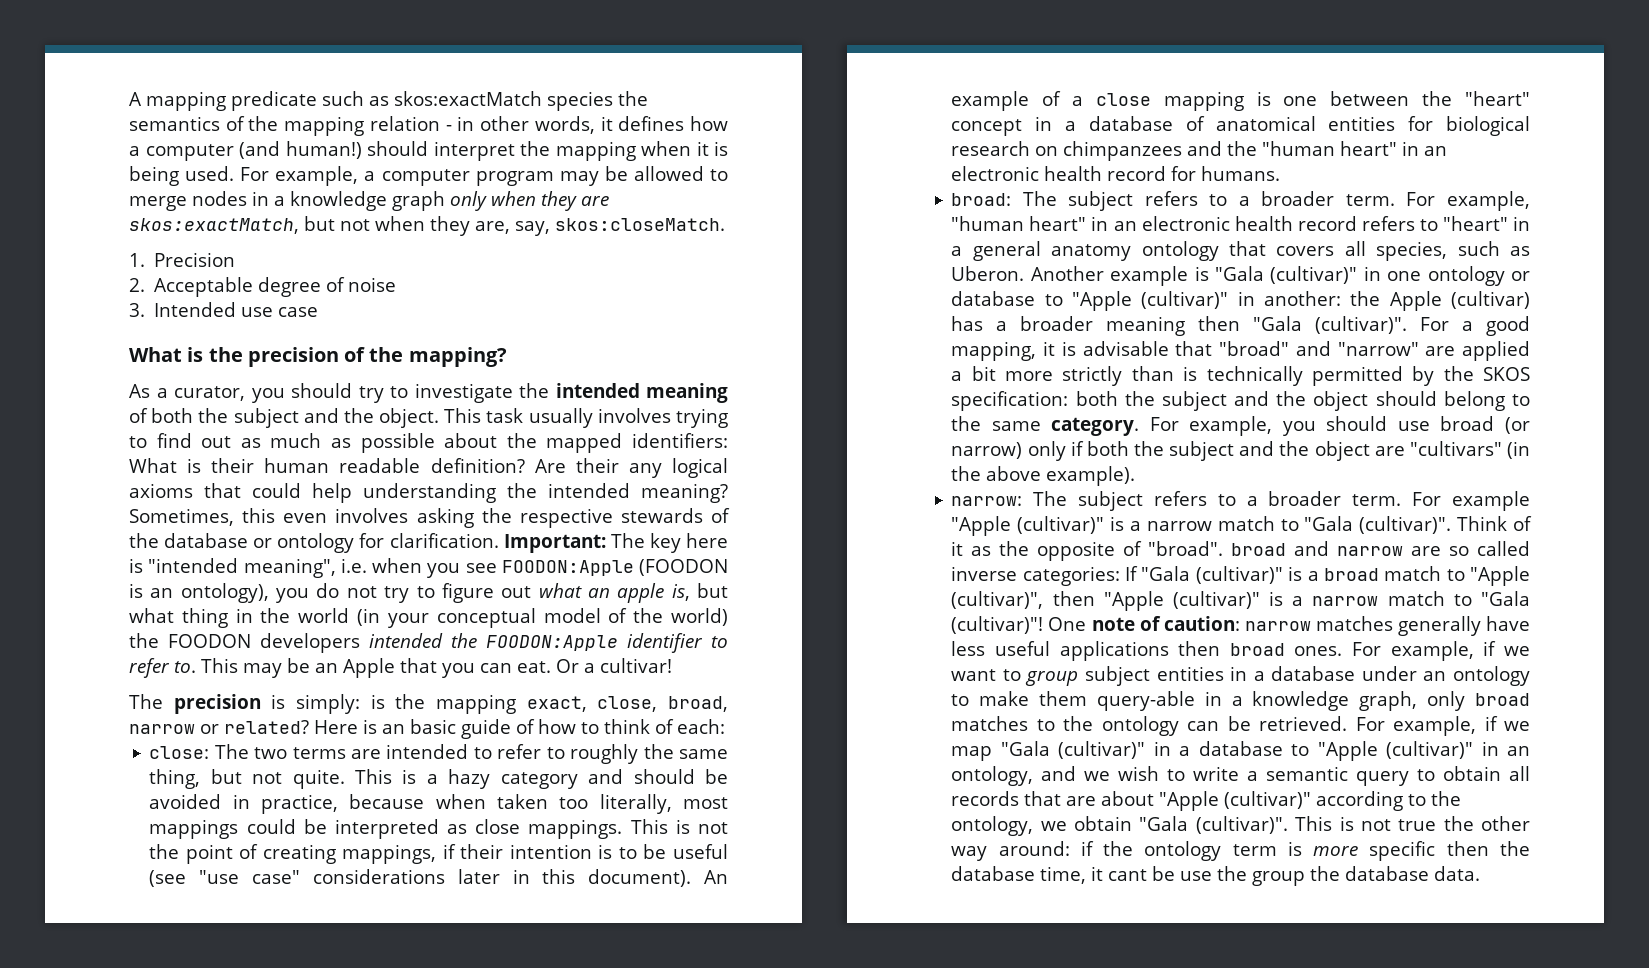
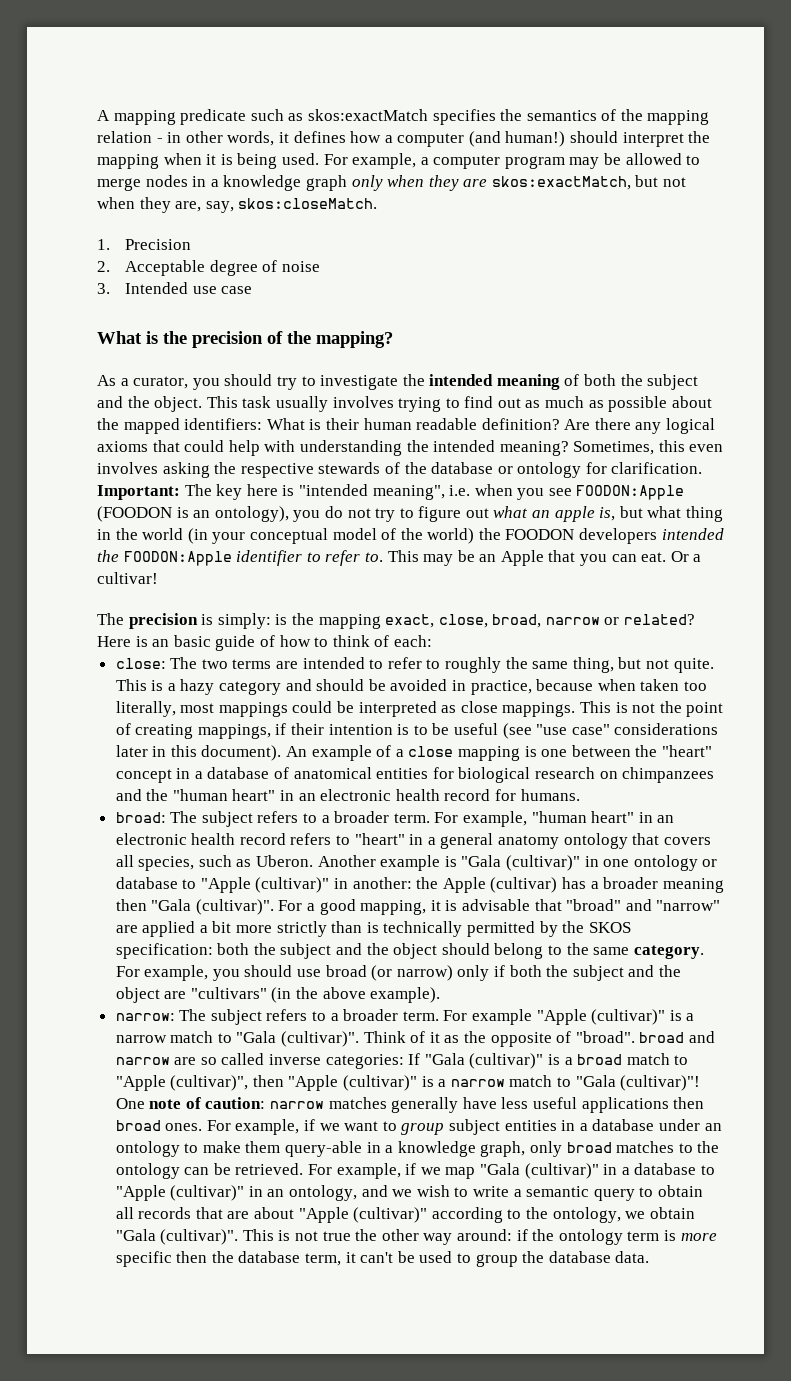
[547,91,613,111] species -> [432,109,496,125] specifies
[575,458,619,473] their -> [594,418,631,430] there
(352, 493) none -> [264,440,296,452] with
[1040,866,1248,884] time, it cant be use the -> [305,1251,472,1266] term, it can't be used to

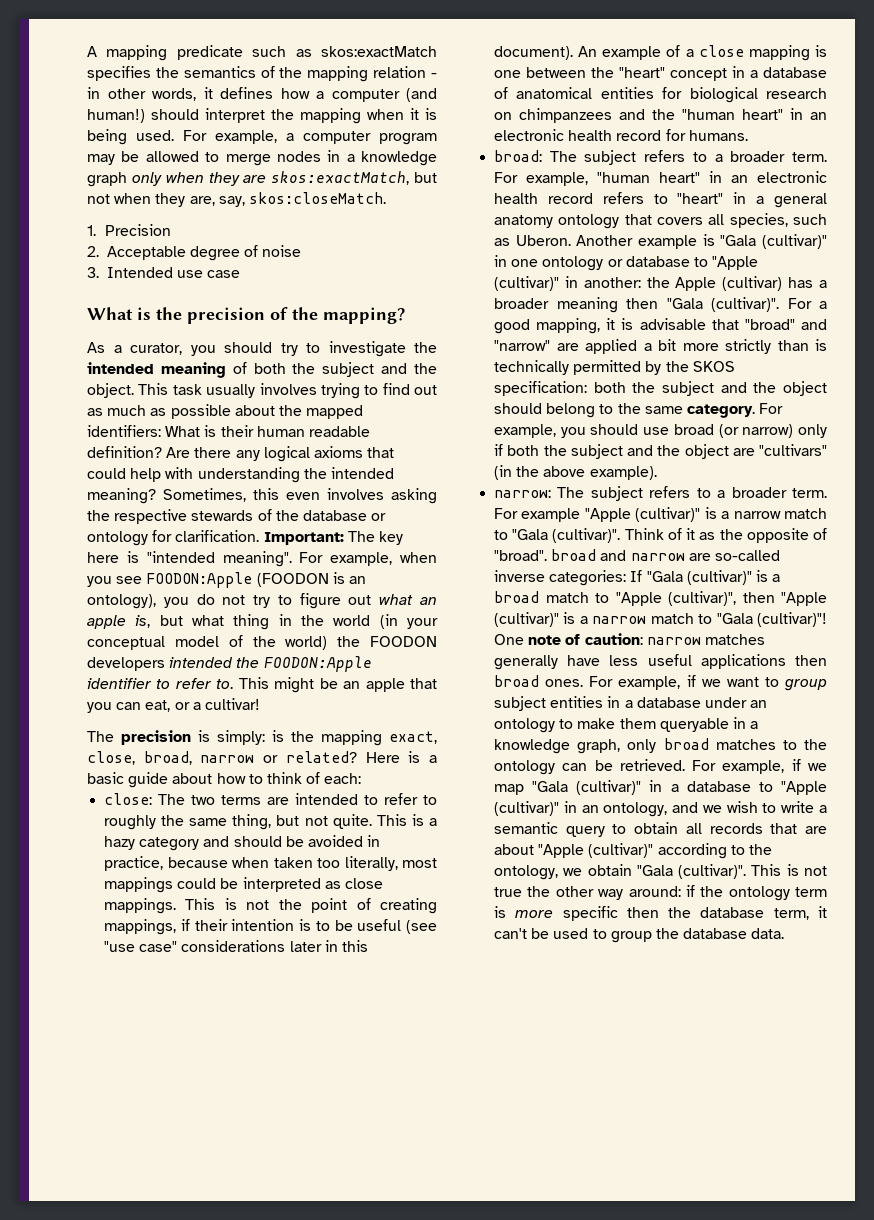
[372,485,471,500] meaning", i.e. -> [222,551,393,567] meaning". For example,
[423,554,454,566] may -> [274,677,315,693] might
[500,550,544,566] Apple -> [365,678,405,692] apple
[641,551,689,562] eat. Or -> [145,700,190,712] eat, or
[152,639,170,647] an -> [429,755,438,763] a
[259,635,275,647] of -> [172,773,213,784] about
[200,1053,265,1065] so called -> [714,550,780,561] so-called
[285,1141,363,1157] query-able -> [659,718,729,732] queryable

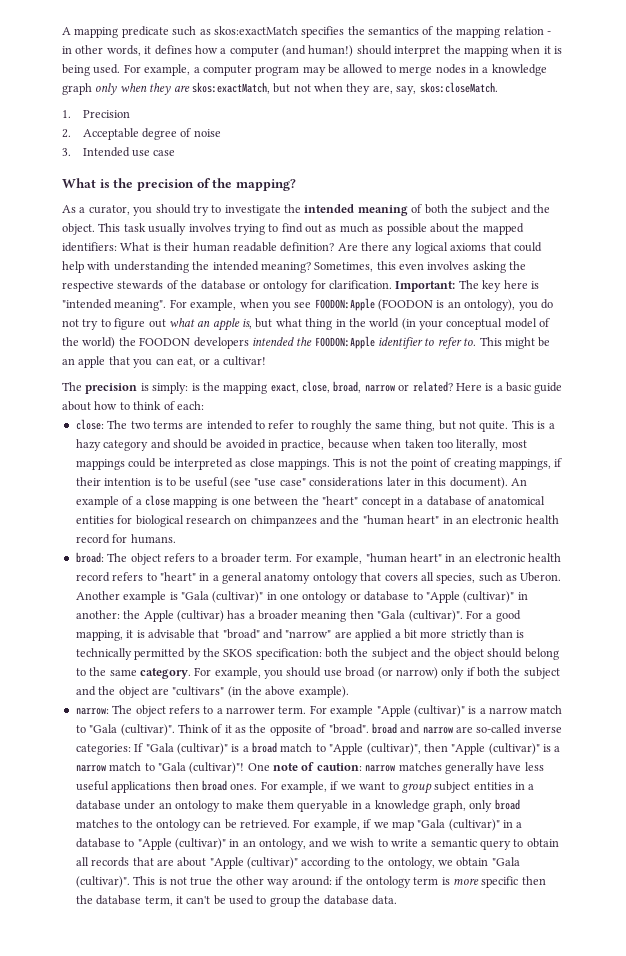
[584,150,637,165] subject -> [130,553,161,565] object
[590,486,787,501] subject refers to a broader -> [135,705,275,717] object refers to a narrower

